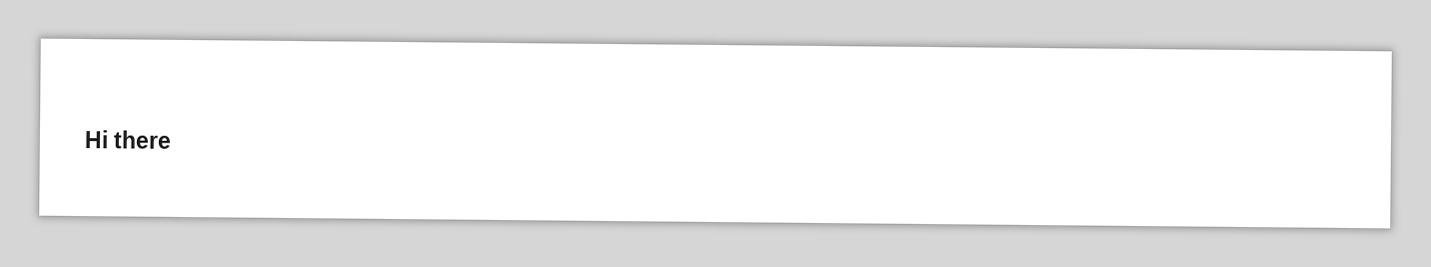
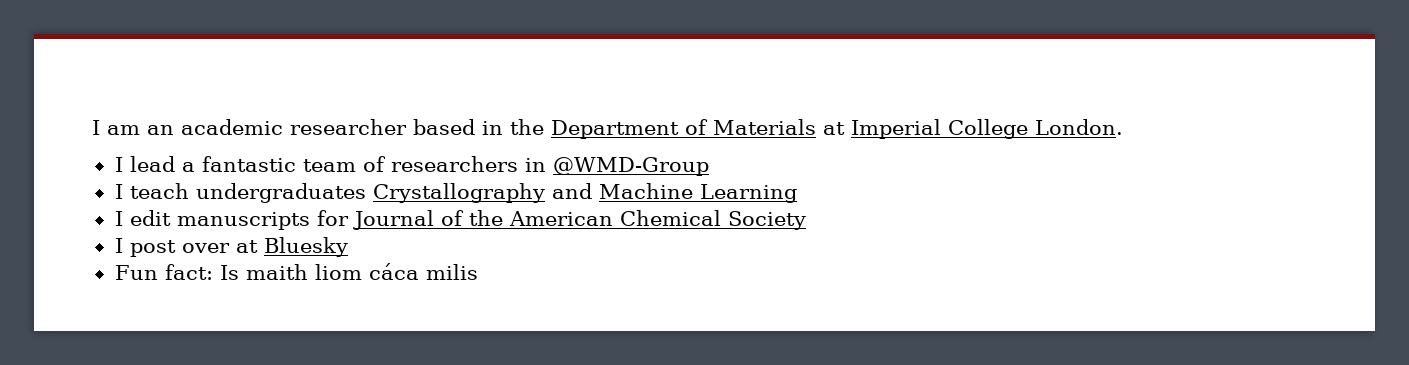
[84,130,173,149] Hi there -> [92,119,1123,139] [114,156,709,176] [114,183,797,203] [114,210,806,230] [114,237,348,257] [114,263,478,280] I am an academic researcher based in the Department of Materials at Imperial College London. // I lead a fantastic team of researchers in @WMD-Group // I teach undergraduates Crystallography and Machine Learning // I edit manuscripts for Journal of the American Chemical Society // I post over at Bluesky // Fun fact: Is maith liom cáca milis

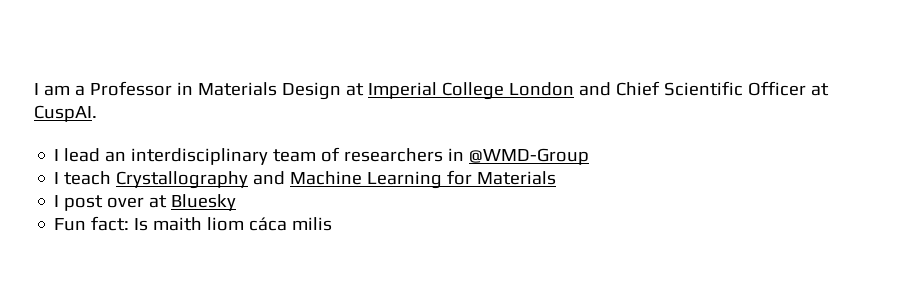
[147,119,1123,139] an academic researcher based in the Department of Materials at Imperial College London. -> [74,81,829,100] [34,105,97,122] a Professor in Materials Design at Imperial College London and Chief Scientific Officer at CuspAI.
[181,156,296,172] a fantastic -> [105,148,269,165] an interdisciplinary
[195,183,366,203] undergraduates -> (112, 178) none
[114,210,806,230] // I edit manuscripts for Journal of the American Chemical Society -> [447,170,557,185] for Materials

